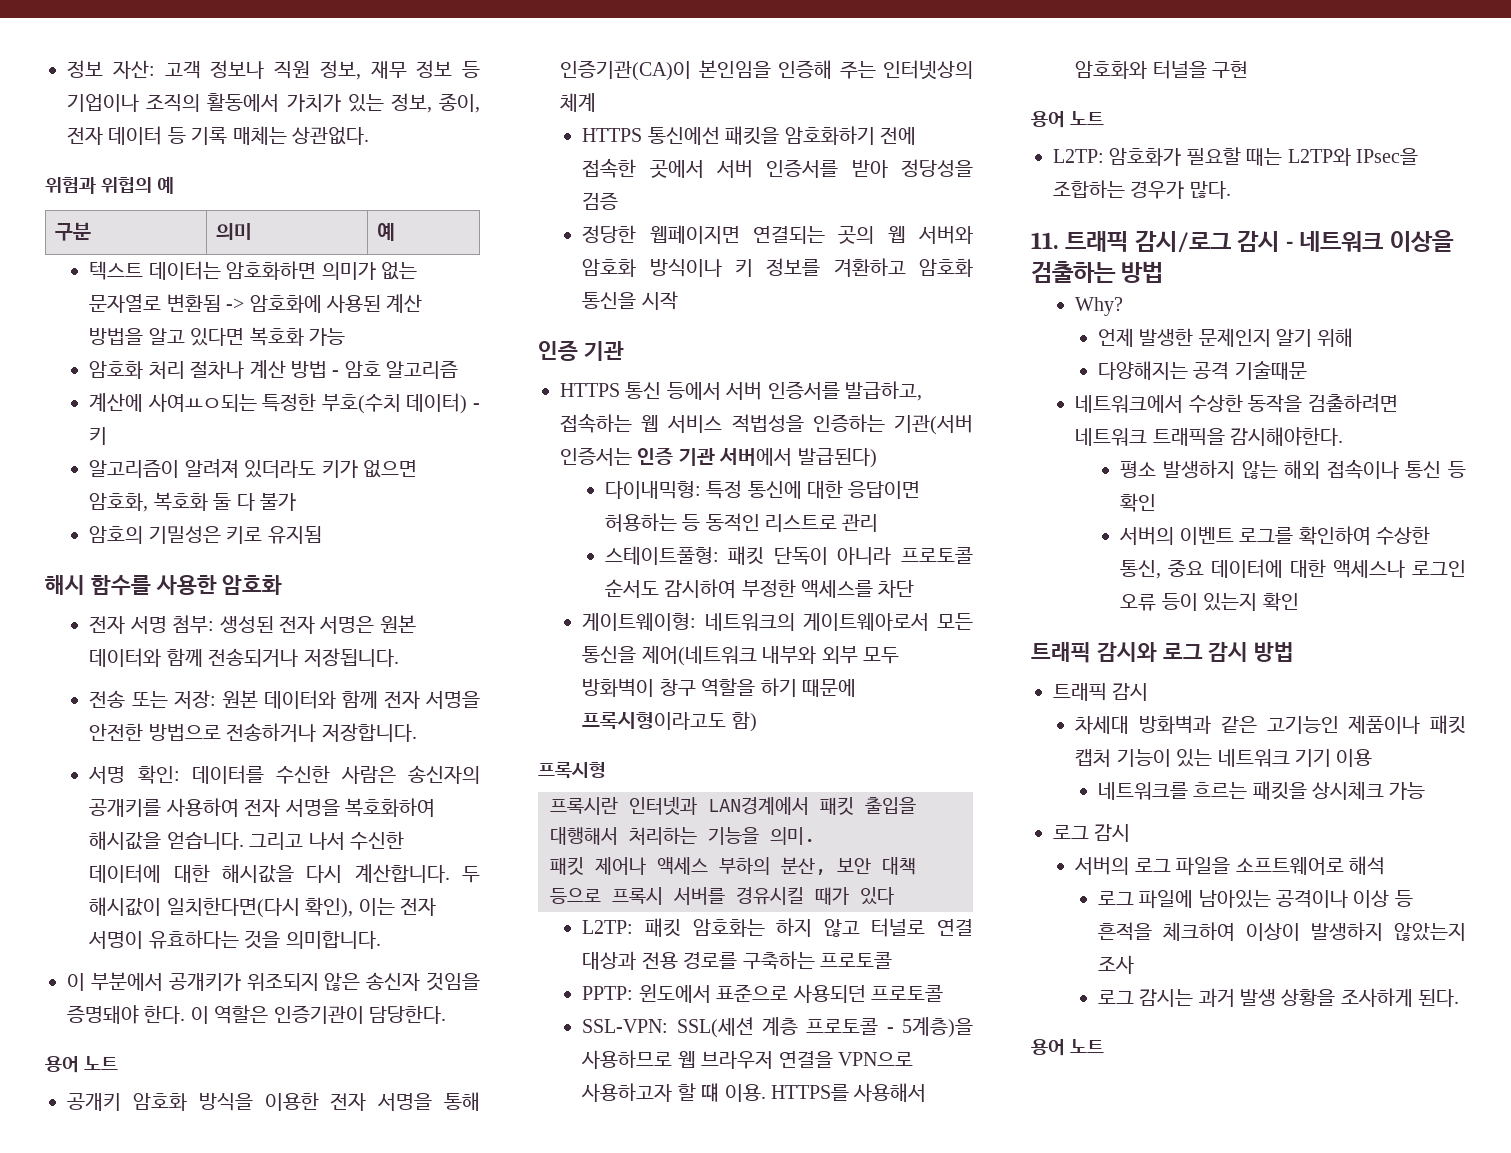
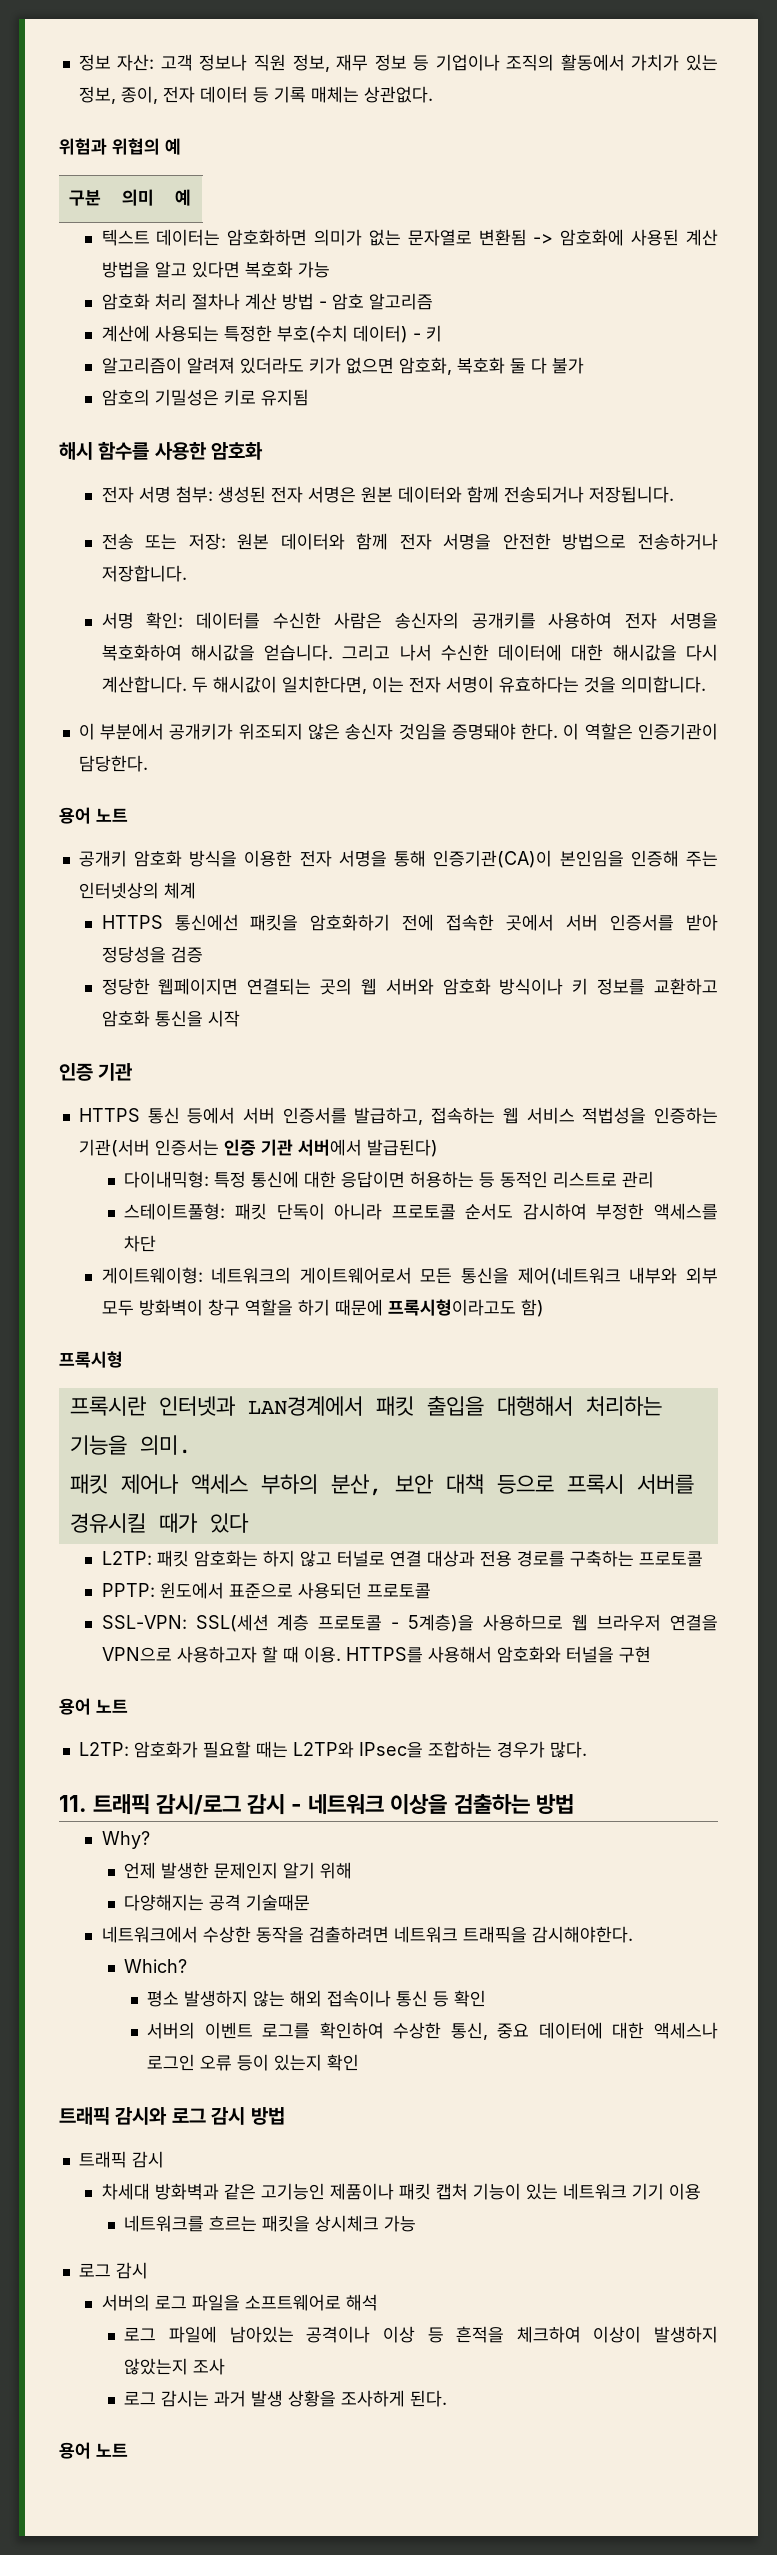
[101,177,153,193] 위헙의 -> [111,138,160,155] 위협의
[147,393,257,412] 사여ㅛㅇ되는 -> [154,325,219,342] 사용되는
[166,897,354,918] 일치한다면(다시 확인), -> [281,676,367,694] 일치한다면,
[833,258,906,277] 겨환하고 -> [654,978,718,995] 교환하고
[802,613,929,631] 게이트웨아로서 -> [299,1267,412,1284] 게이트웨어로서
[701,1083,720,1102] 떄 -> [282,1646,299,1663] 때
(1344, 436) none -> [124,1959,188,1973] // Which?

